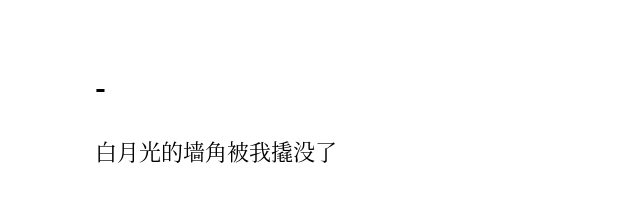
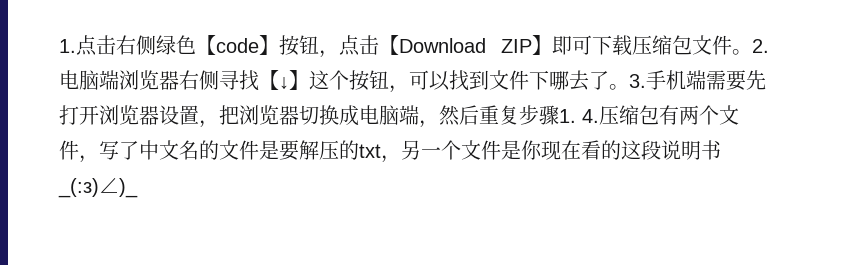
[95,89,106,100] [95,141,337,163] - // 白月光的墙角被我撬没了 -> [59,35,769,58] [59,70,766,93] [59,105,739,128] [59,140,721,163] [58,177,138,198] 1.点击右侧绿色【code】按钮，点击【Download ZIP】即可下载压缩包文件。2.电脑端浏览器右侧寻找【↓】这个按钮，可以找到文件下哪去了。3.手机端需要先打开浏览器设置，把浏览器切换成电脑端，然后重复步骤1. 4.压缩包有两个文件，写了中文名的文件是要解压的txt，另一个文件是你现在看的这段说明书_(:з)∠)_

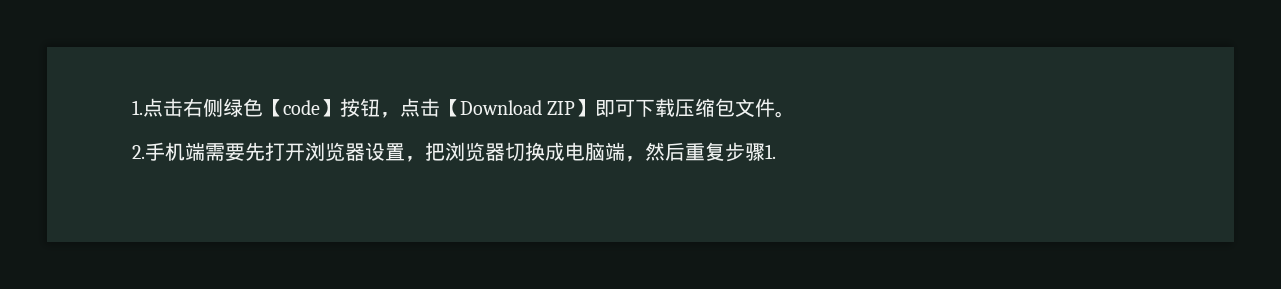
[752,39,769,53] [59,70,646,93] 2.电脑端浏览器右侧寻找【↓】这个按钮，可以找到文件下哪去了。3. -> [131,145,145,159] // 2.
[582,105,739,125] [59,140,721,163] [58,177,138,198] 4.压缩包有两个文件，写了中文名的文件是要解压的txt，另一个文件是你现在看的这段说明书_(:з)∠)_ -> (776, 151) none

